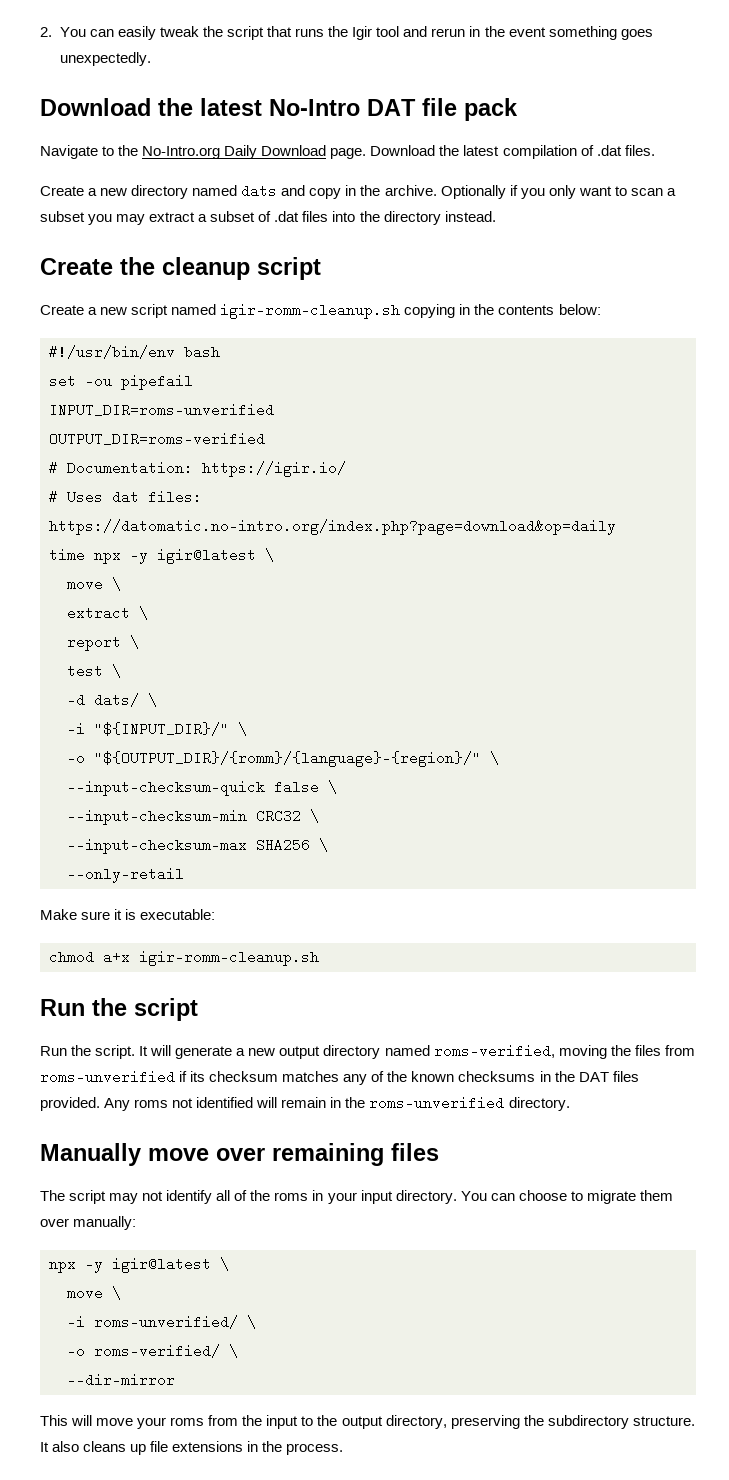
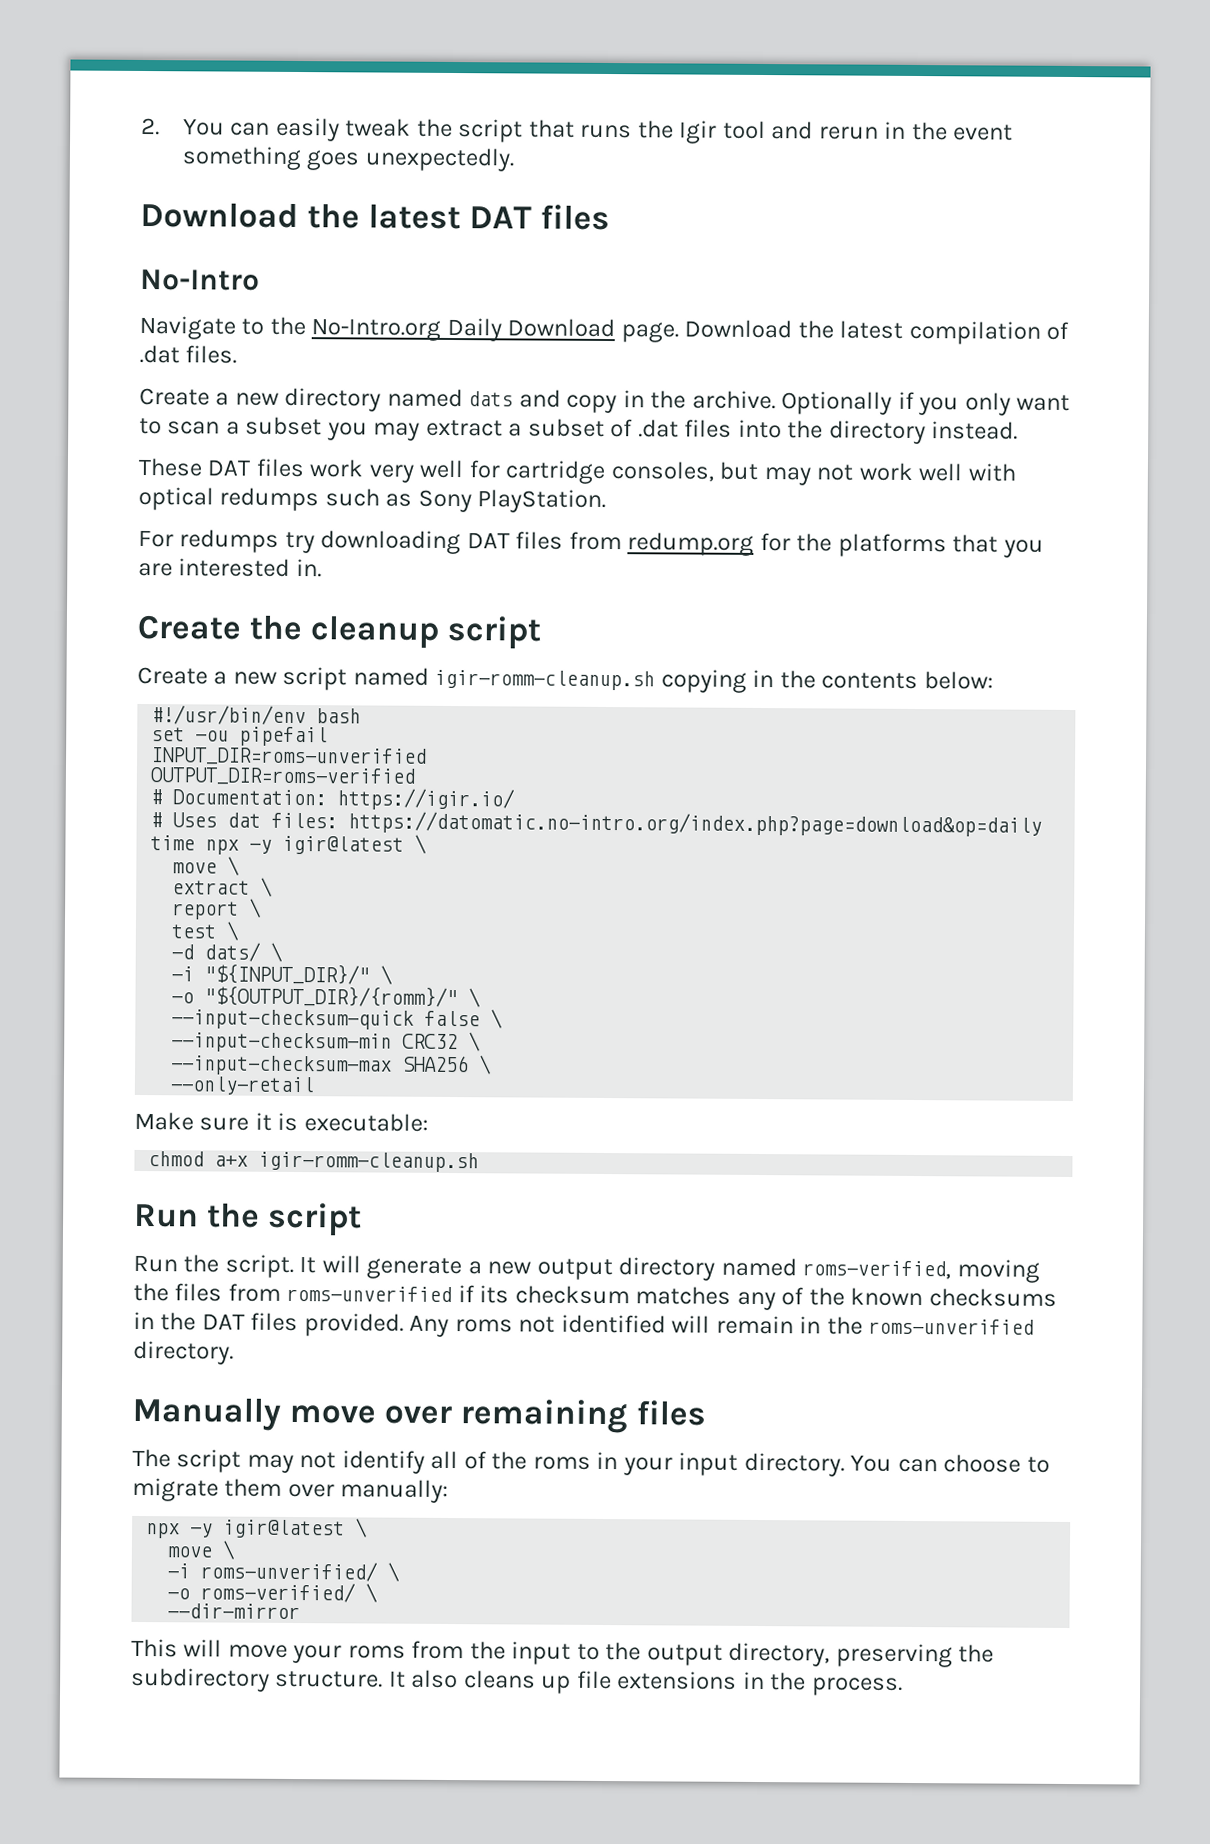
(262, 107) none -> [469,204,611,231] DAT files //
[367,98,518,121] DAT file pack -> (260, 279) none
(496, 216) none -> [138,457,1016,486] [138,486,607,514] [138,529,1044,558] [138,558,322,578] // These DAT files work very well for cartridge consoles, but may not work well with optical redumps such as Sony PlayStation. // For redumps try downloading DAT files from redump.org for the platforms that you are interested in.
[94,751,481,767] "${OUTPUT_DIR}/{romm}/{language}-{region}/" -> [204,985,459,1008] "${OUTPUT_DIR}/{romm}/"

